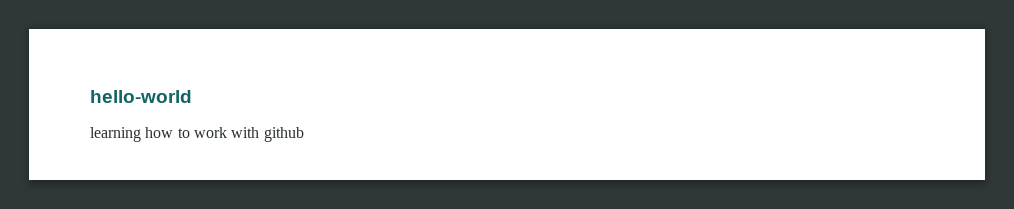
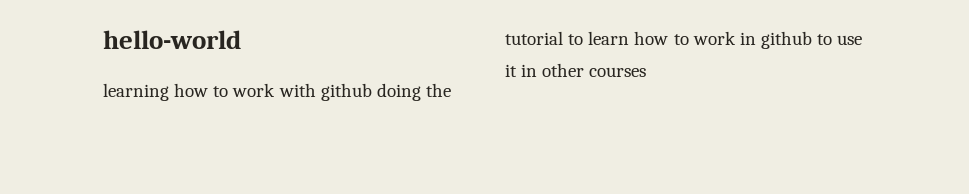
(304, 134) none -> [376,83,451,101] [505,31,863,49] [505,63,647,77] doing the tutorial to learn how to work in github to use it in other courses

